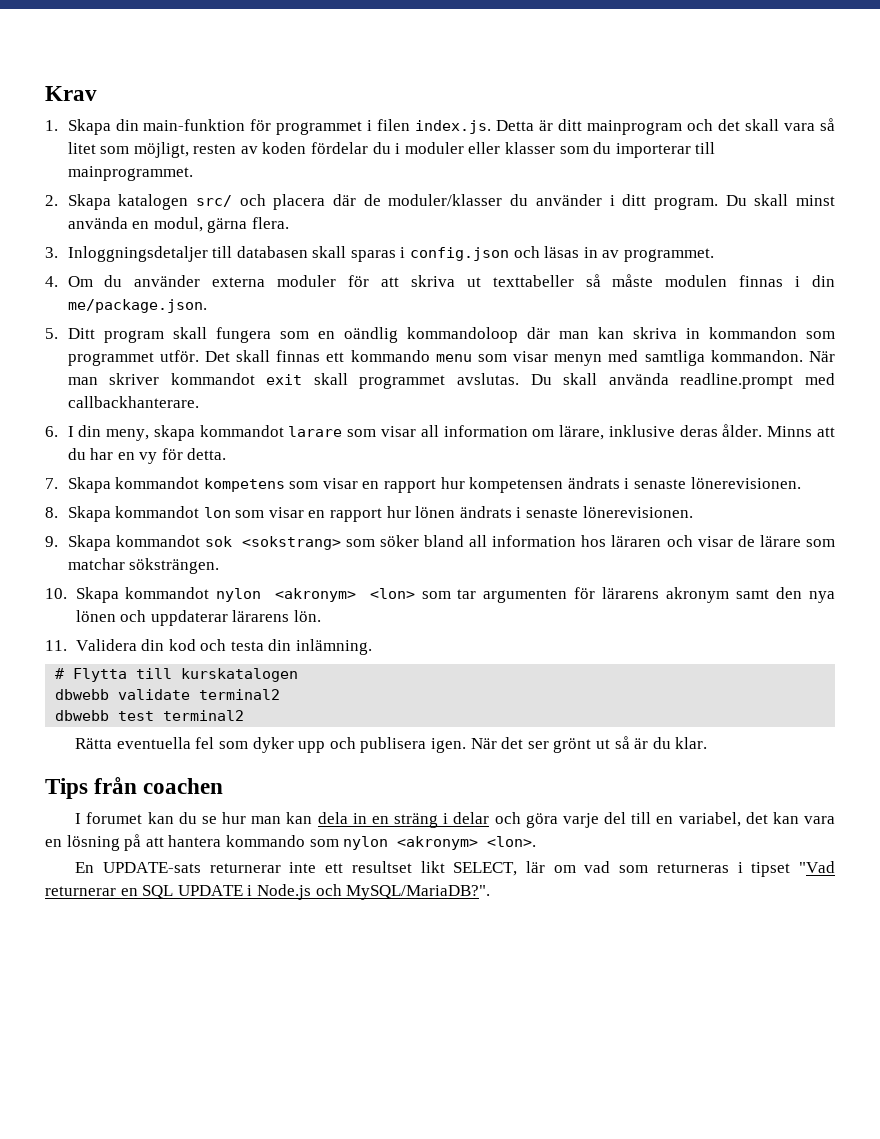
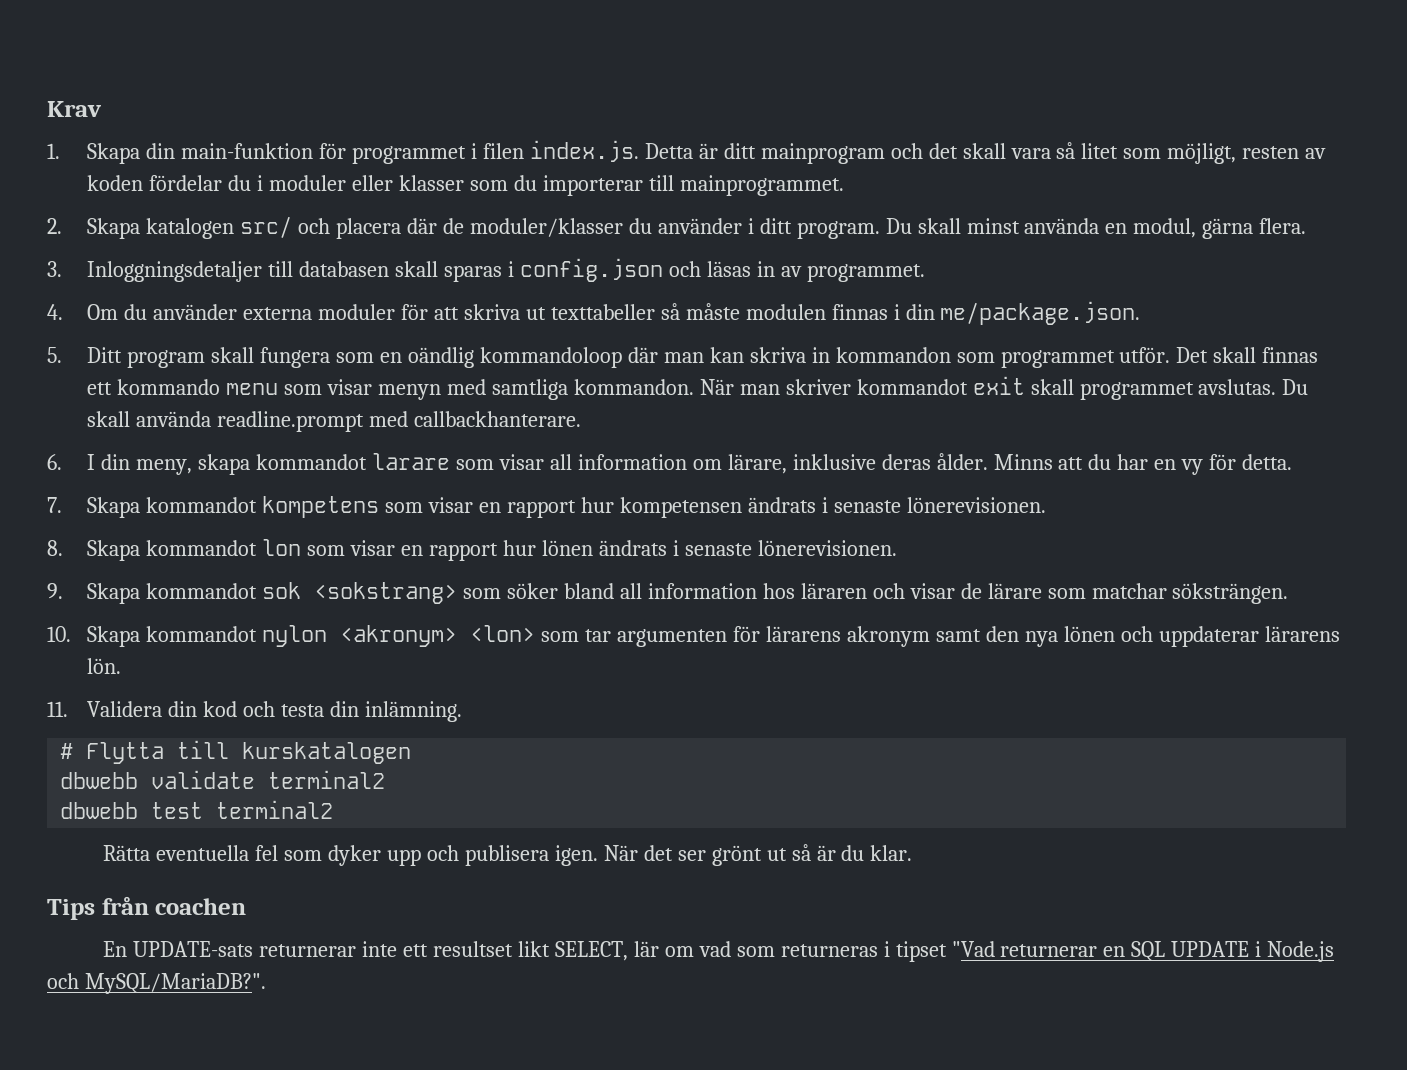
[75,812,835,828] [45,834,537,851] // I forumet kan du se hur man kan dela in en sträng i delar och göra varje del till en variabel, det kan vara en lösning på att hantera kommando som nylon <akronym> <lon>. -> (247, 906) none

